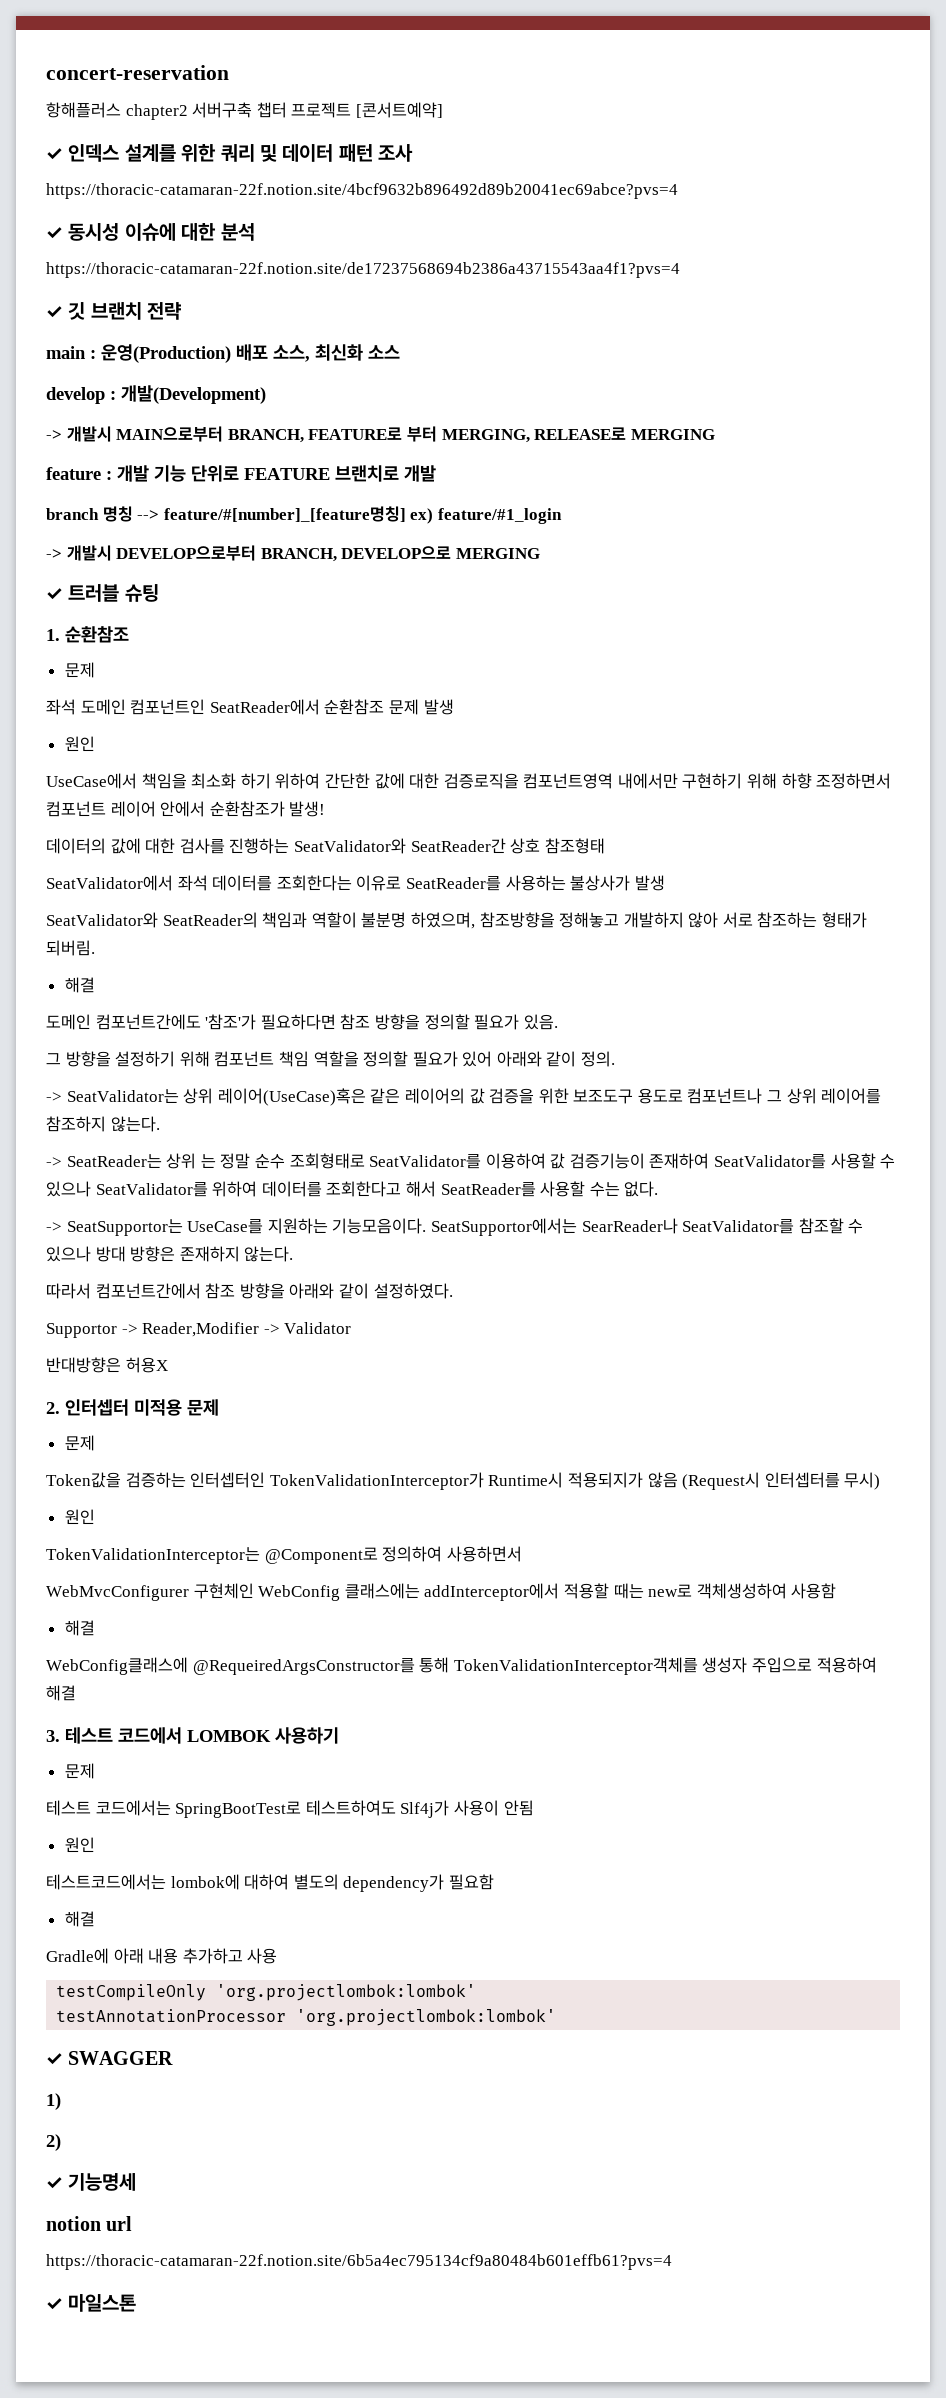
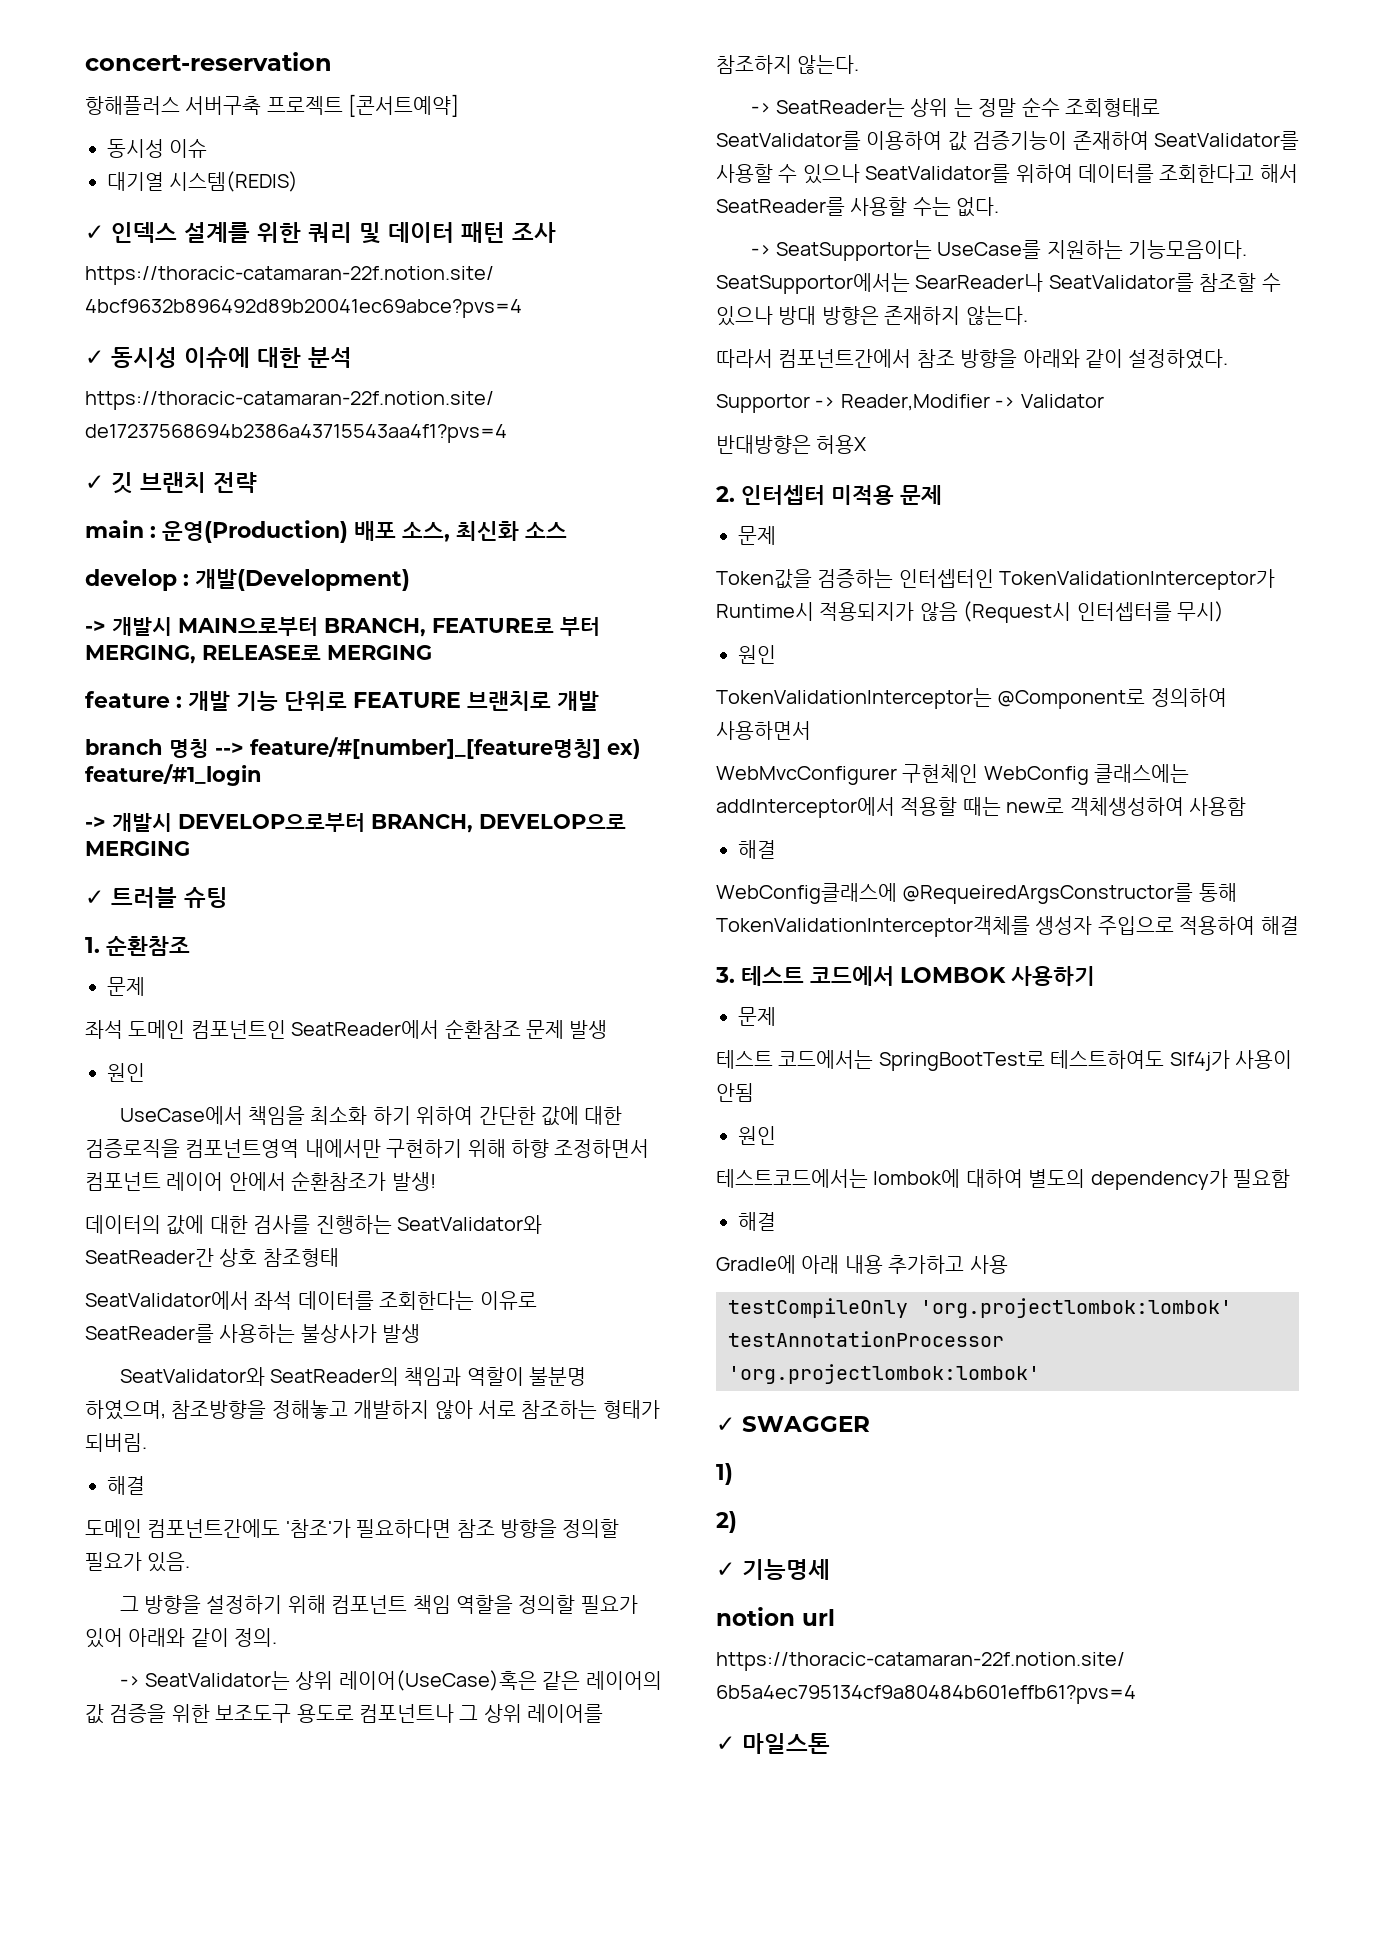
[125,102,287,120] chapter2 서버구축 챕터 -> [185,96,262,115] 서버구축
(443, 110) none -> [107,139,208,158] [107,171,299,192] // 동시성 이슈 // 대기열 시스템(REDIS)

